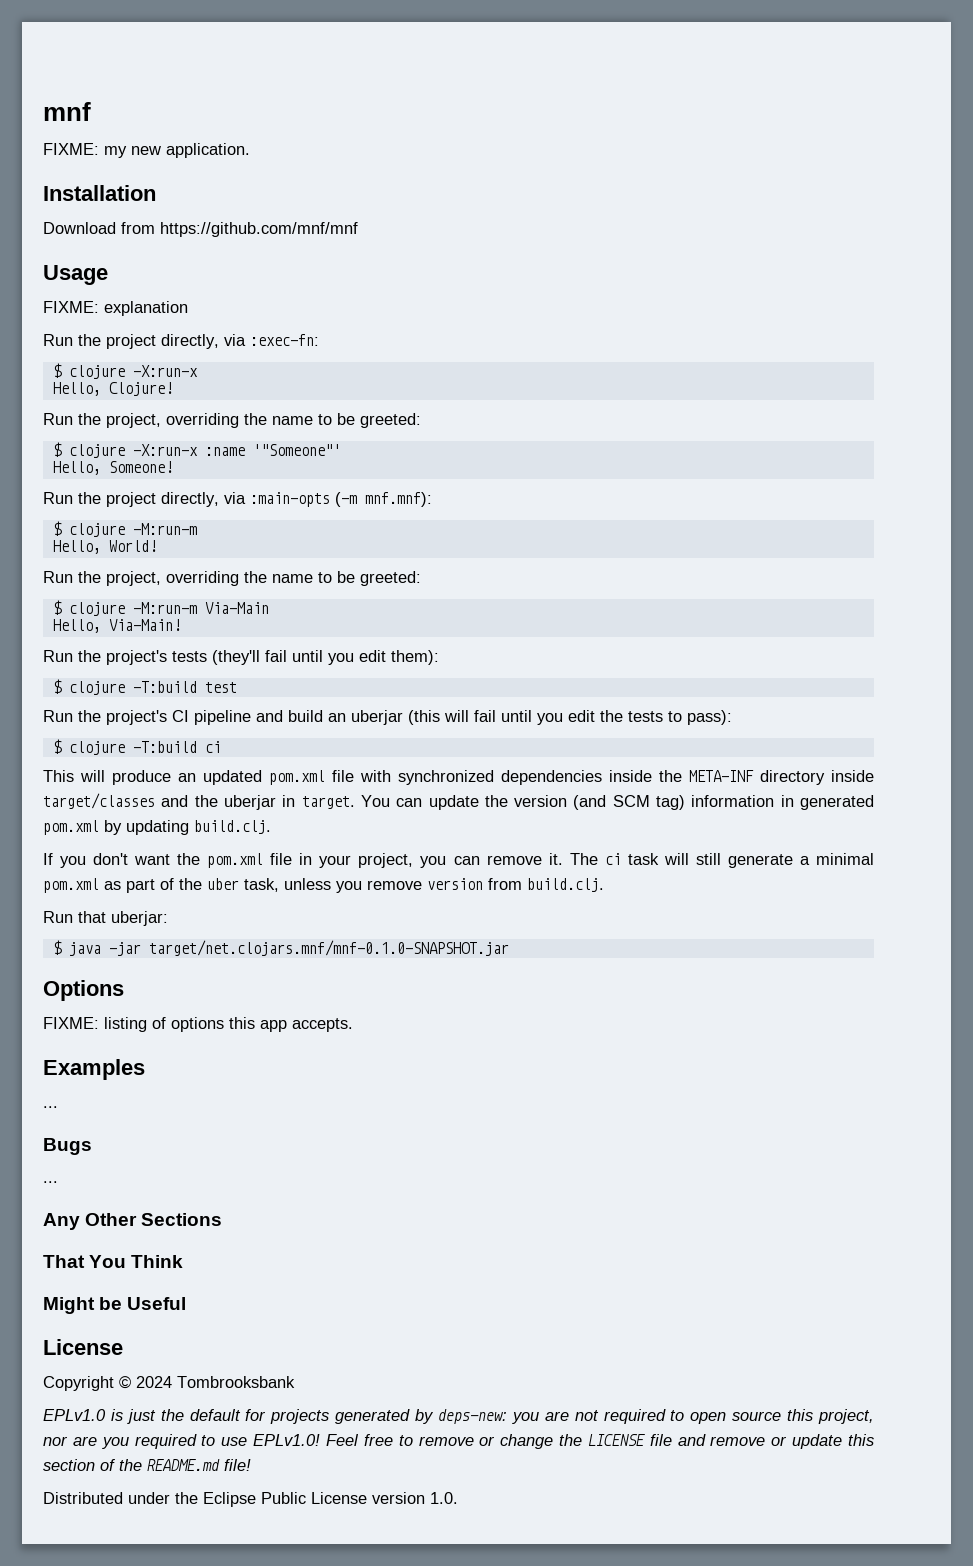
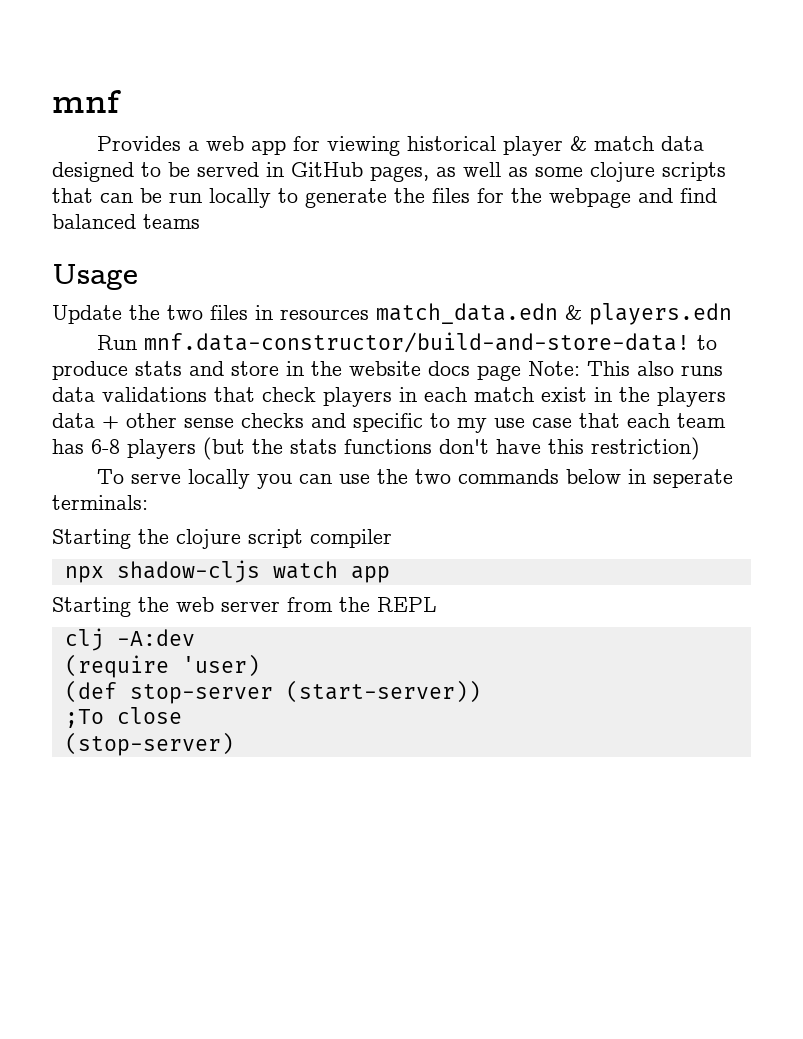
[43,143,250,158] [43,185,156,201] [43,222,358,237] [43,265,108,285] [43,301,188,316] [43,334,319,349] [52,363,198,379] [52,382,173,396] [43,413,421,428] [52,442,341,458] [52,461,173,475] [43,492,432,507] [52,521,197,537] [52,540,157,554] [43,571,421,586] [52,600,269,616] [52,619,181,633] [43,650,439,665] [52,679,237,695] [43,710,732,725] [52,739,221,755] [43,770,874,785] [43,793,874,810] [43,820,271,835] [43,853,874,868] [43,878,604,893] [43,911,168,926] [52,940,509,956] [43,980,124,1001] [43,1017,353,1032] [43,1059,145,1080] [43,1106,58,1108] [43,1138,92,1155] [43,1181,58,1183] [43,1213,223,1230] [43,1255,184,1268] [43,1297,187,1314] [43,1339,123,1355] [43,1376,295,1391] [43,1409,875,1424] [43,1434,875,1449] [43,1459,251,1471] [43,1492,458,1507] FIXME: my new application. // Installation // Download from https://github.com/mnf/mnf // Usage // FIXME: explanation // Run the project directly, via :exec-fn: // $ clojure -X:run-x // Hello, Clojure! // Run the project, overriding the name to be greeted: // $ clojure -X:run-x :name '"Someone"' // Hello, Someone! // Run the project directly, via :main-opts (-m mnf.mnf): // $ clojure -M:run-m // Hello, World! // Run the project, overriding the name to be greeted: // $ clojure -M:run-m Via-Main // Hello, Via-Main! // Run the project's tests (they'll fail until you edit them): // $ clojure -T:build test // Run the project's CI pipeline and build an uberjar (this will fail until you edit the tests to pass): // $ clojure -T:build ci // This will produce an updated pom.xml file with synchronized dependencies inside the META-INF directory inside target/classes and the uberjar in target. You can update the version (and SCM tag) information in generated pom.xml by updating build.clj. // If you don't want the pom.xml file in your project, you can remove it. The ci task will still generate a minimal pom.xml as part of the uber task, unless you remove version from build.clj. // Run that uberjar: // $ java -jar target/net.clojars.mnf/mnf-0.1.0-SNAPSHOT.jar // Options // FIXME: listing of options this app accepts. // Examples // ... // Bugs // ... // Any Other Sections // That You Think // Might be Useful // License // Copyright © 2024 Tombrooksbank // EPLv1.0 is just the default for projects generated by deps-new: you are not required to open source this project, nor are you required to use EPLv1.0! Feel free to remove or change the LICENSE file and remove or update this section of the README.md file! // Distributed under the Eclipse Public License version 1.0. -> [97,136,705,156] [52,162,726,182] [52,188,717,208] [52,214,200,229] [52,264,138,290] [52,303,732,325] [97,332,718,353] [52,361,723,381] [52,387,726,407] [52,413,726,433] [52,437,700,460] [97,469,734,489] [52,495,148,510] [52,529,392,549] [64,560,390,583] [52,597,437,617] [64,628,195,651] [64,654,260,678] [64,680,481,704] [64,707,182,728] [64,732,234,756] Provides a web app for viewing historical player & match data designed to be served in GitHub pages, as well as some clojure scripts that can be run locally to generate the files for the webpage and find balanced teams // Usage // Update the two files in resources match_data.edn & players.edn // Run mnf.data-constructor/build-and-store-data! to produce stats and store in the website docs page Note: This also runs data validations that check players in each match exist in the players data + other sense checks and specific to my use case that each team has 6-8 players (but the stats functions don't have this restriction) // To serve locally you can use the two commands below in seperate terminals: // Starting the clojure script compiler // npx shadow-cljs watch app // Starting the web server from the REPL // clj -A:dev // (require 'user) // (def stop-server (start-server)) // ;To close // (stop-server)

